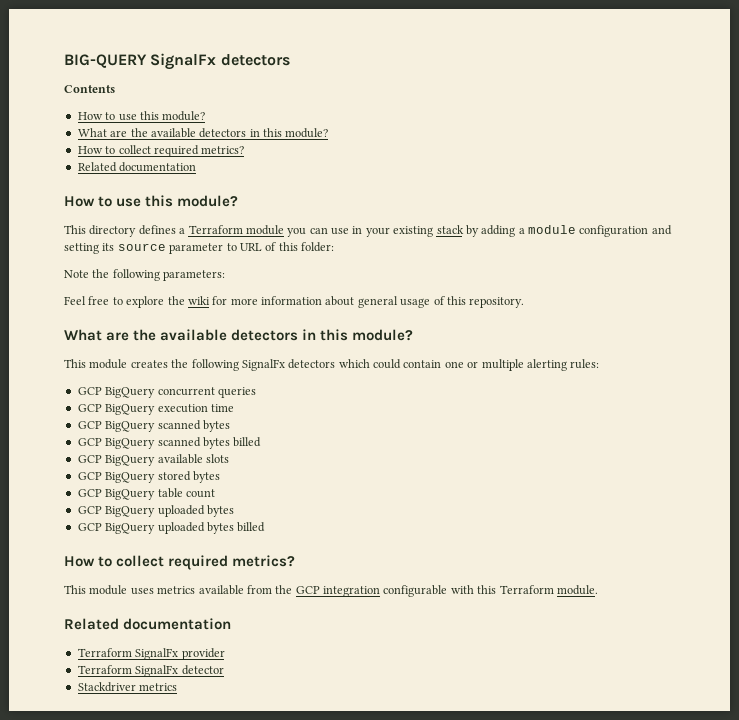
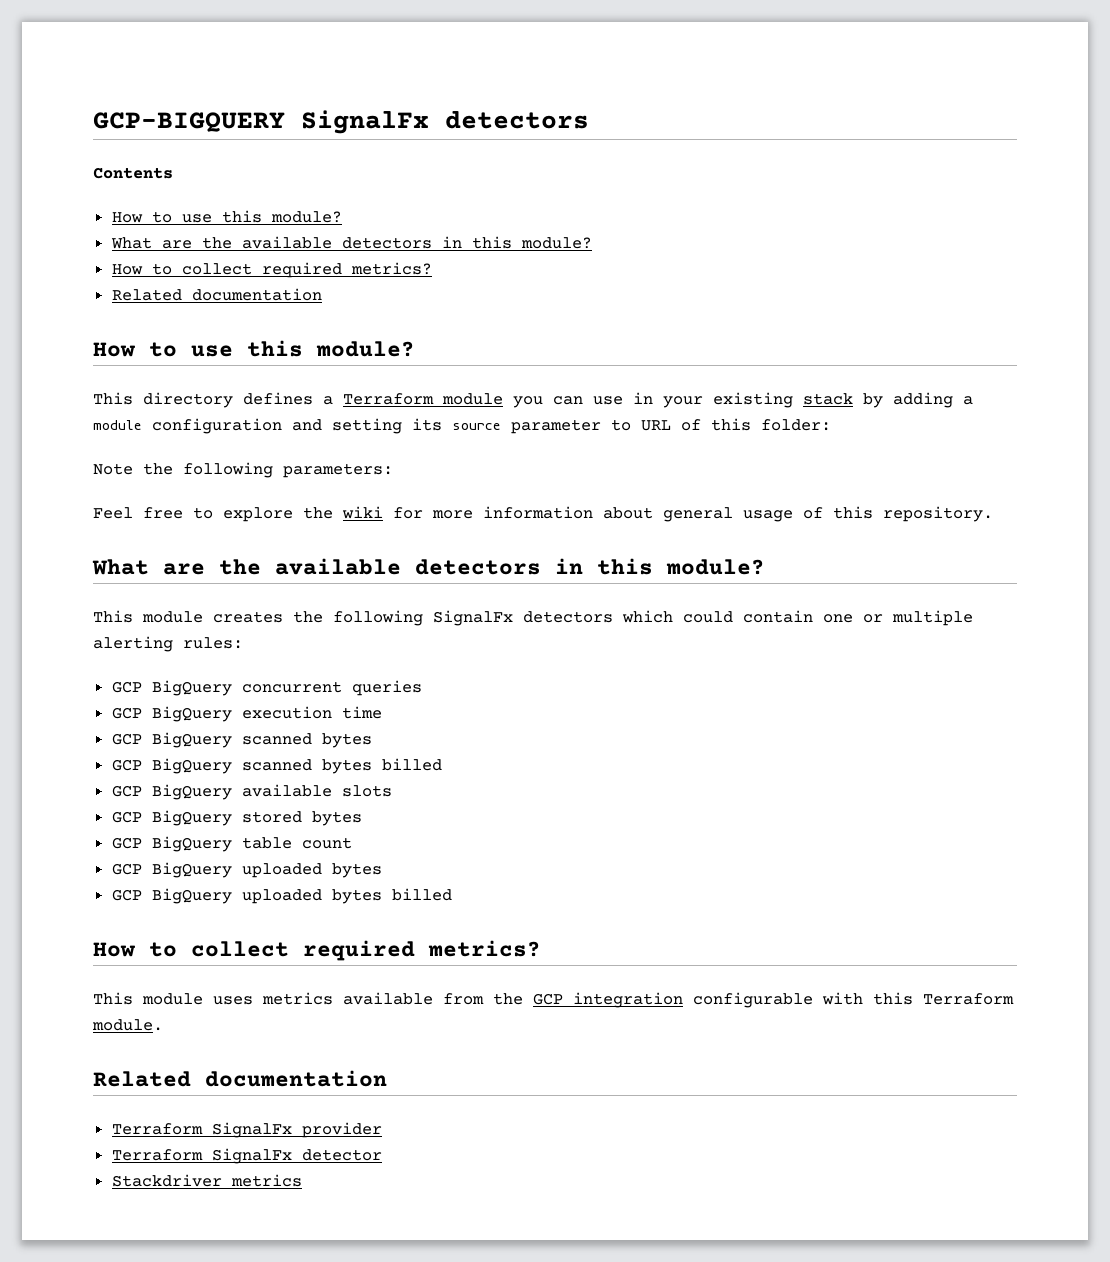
[64,54,147,68] BIG-QUERY -> [93,112,285,132] GCP-BIGQUERY

